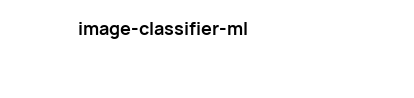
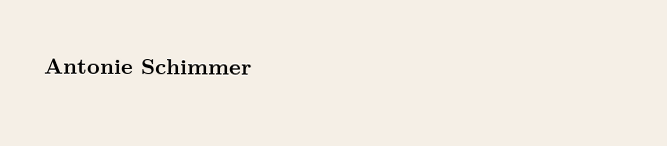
[78,22,248,39] image-classifier-ml -> [43,58,252,75] Antonie Schimmer

